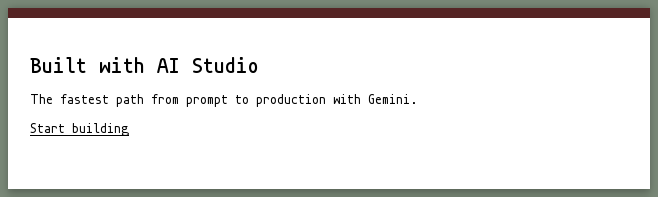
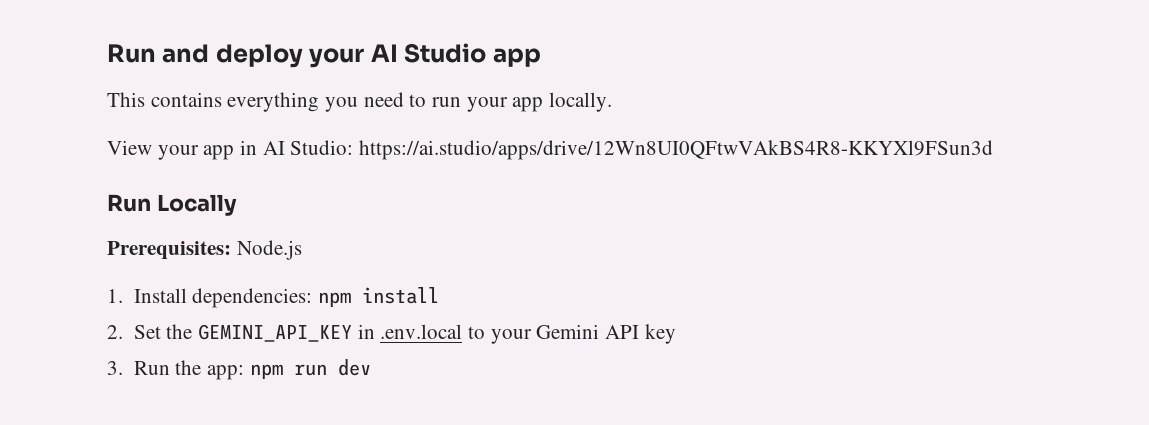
[30,57,259,73] [30,94,418,107] [30,123,129,136] Built with AI Studio // The fastest path from prompt to production with Gemini. // Start building -> [107,43,541,68] [107,92,613,112] [107,140,994,160] [107,194,237,216] [107,240,302,260] [107,287,439,308] [107,324,676,344] [107,359,371,380] Run and deploy your AI Studio app // This contains everything you need to run your app locally. // View your app in AI Studio: https://ai.studio/apps/drive/12Wn8UI0QFtwVAkBS4R8-KKYXl9FSun3d // Run Locally // Prerequisites: Node.js // 1. Install dependencies: npm install // 2. Set the GEMINI_API_KEY in .env.local to your Gemini API key // 3. Run the app: npm run dev

